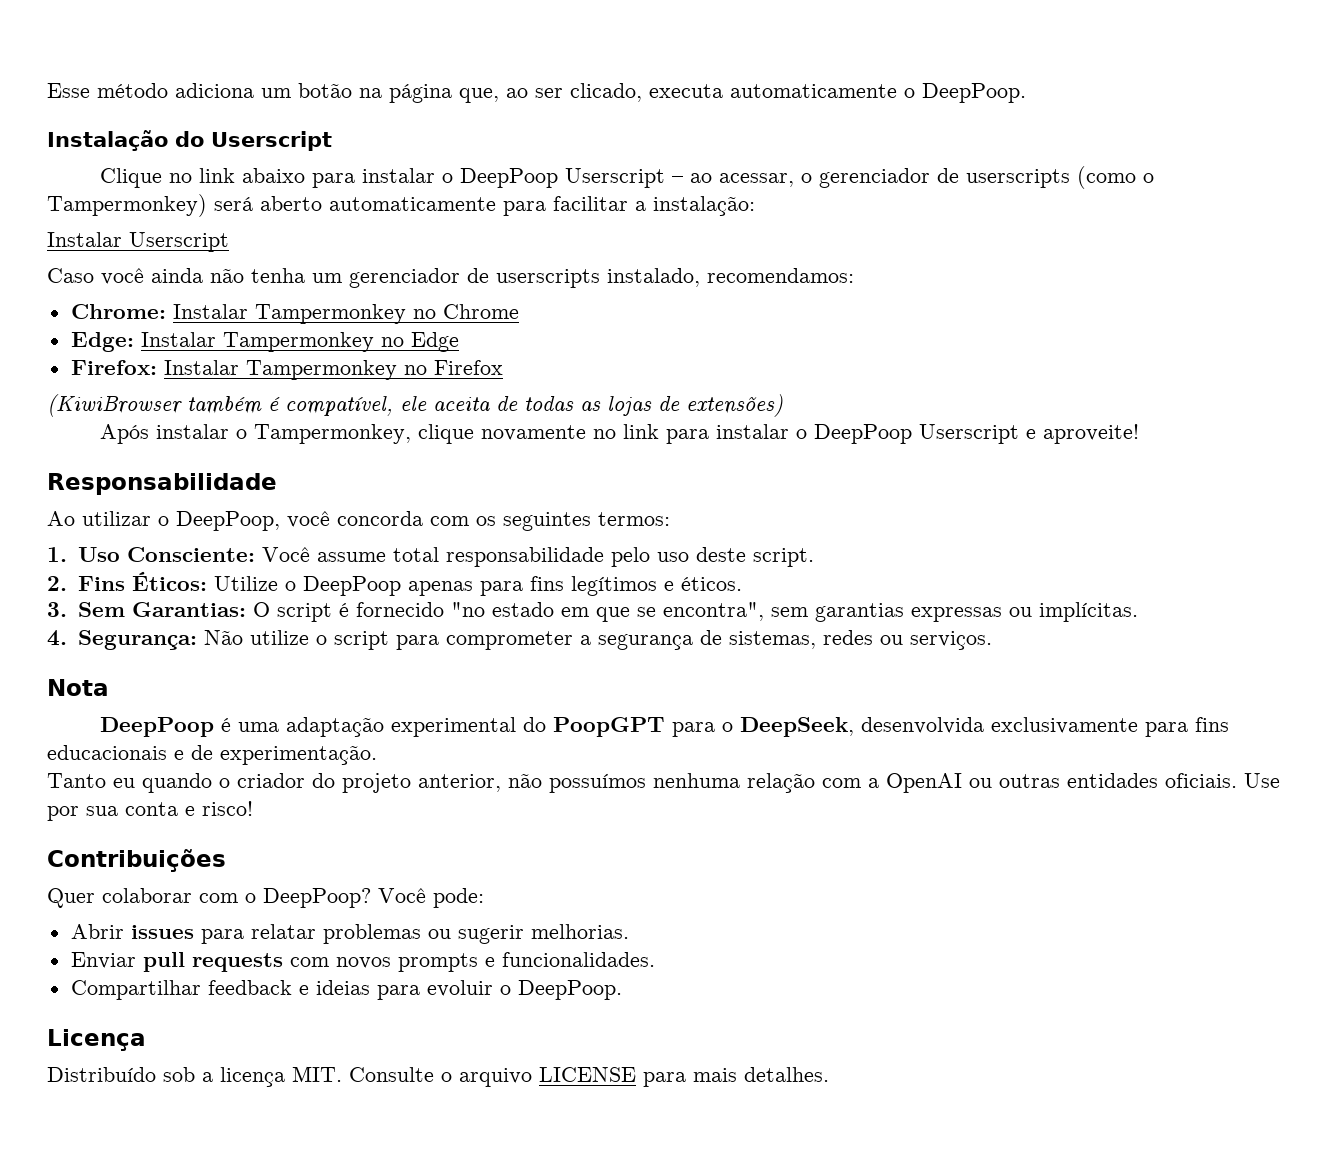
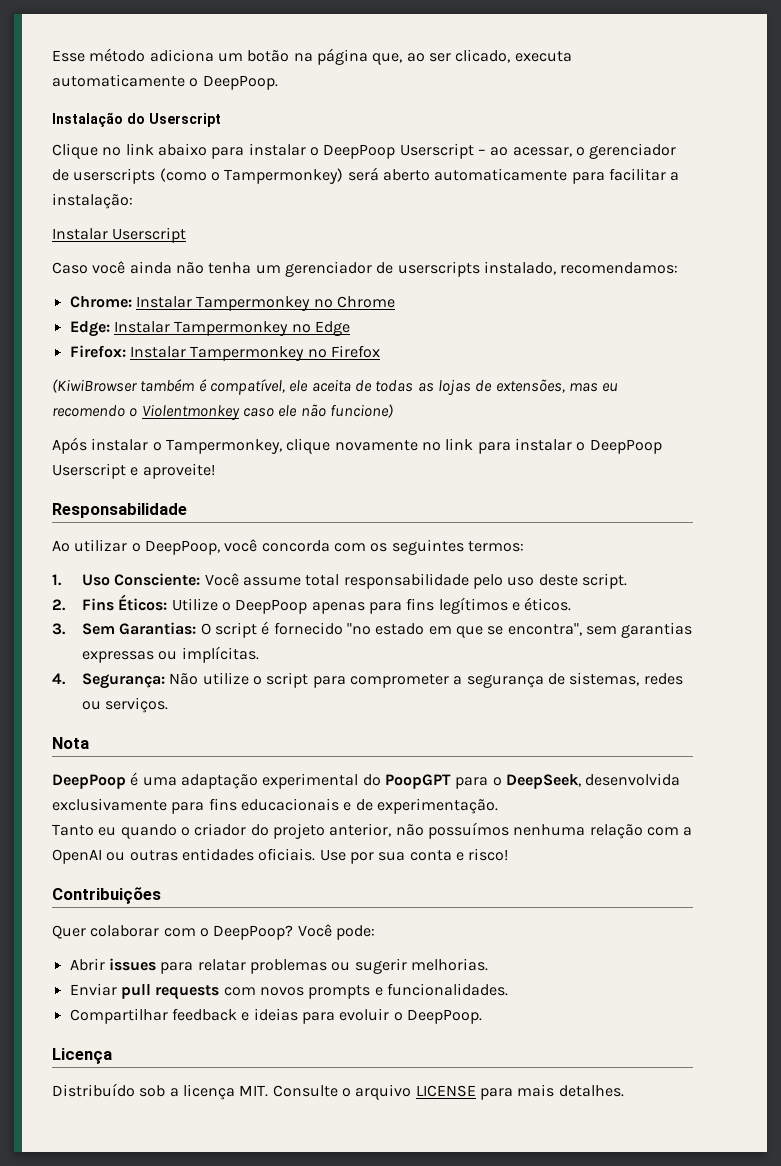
[686,394,783,417] extensões) -> [495,379,619,393] [52,404,393,420] extensões, mas eu recomendo o Violentmonkey caso ele não funcione)

